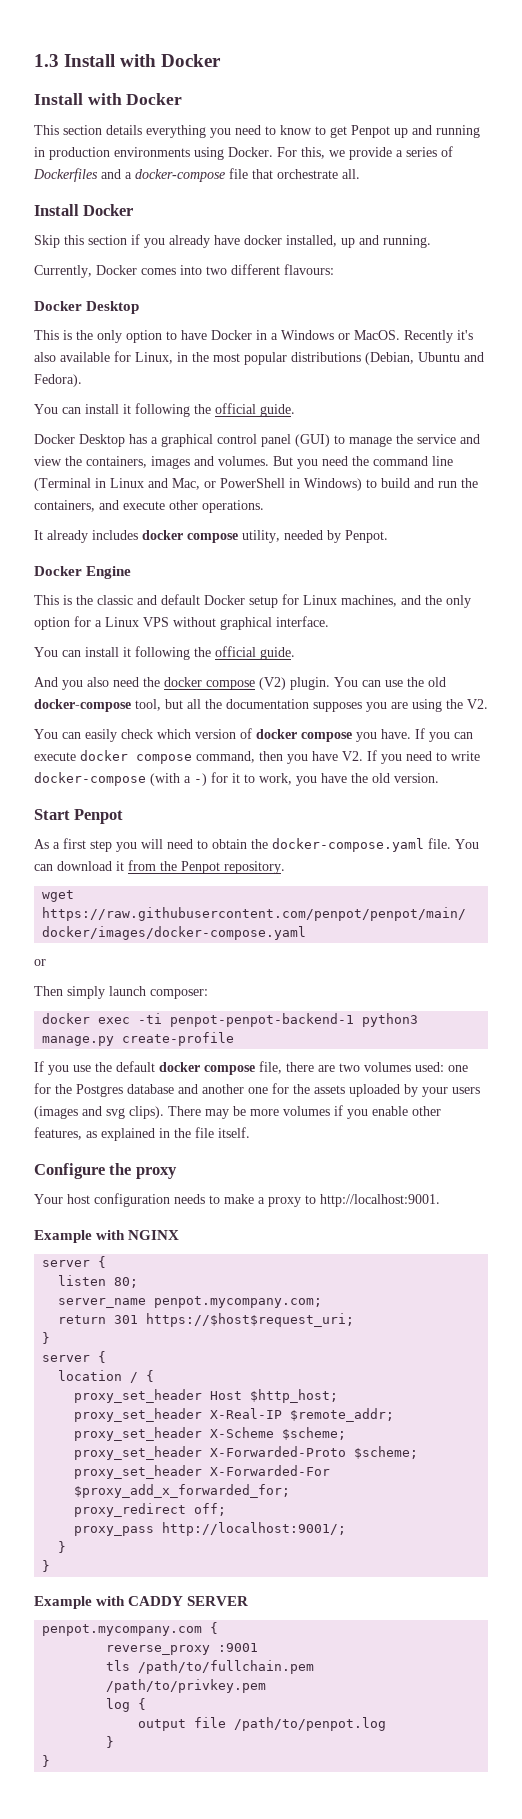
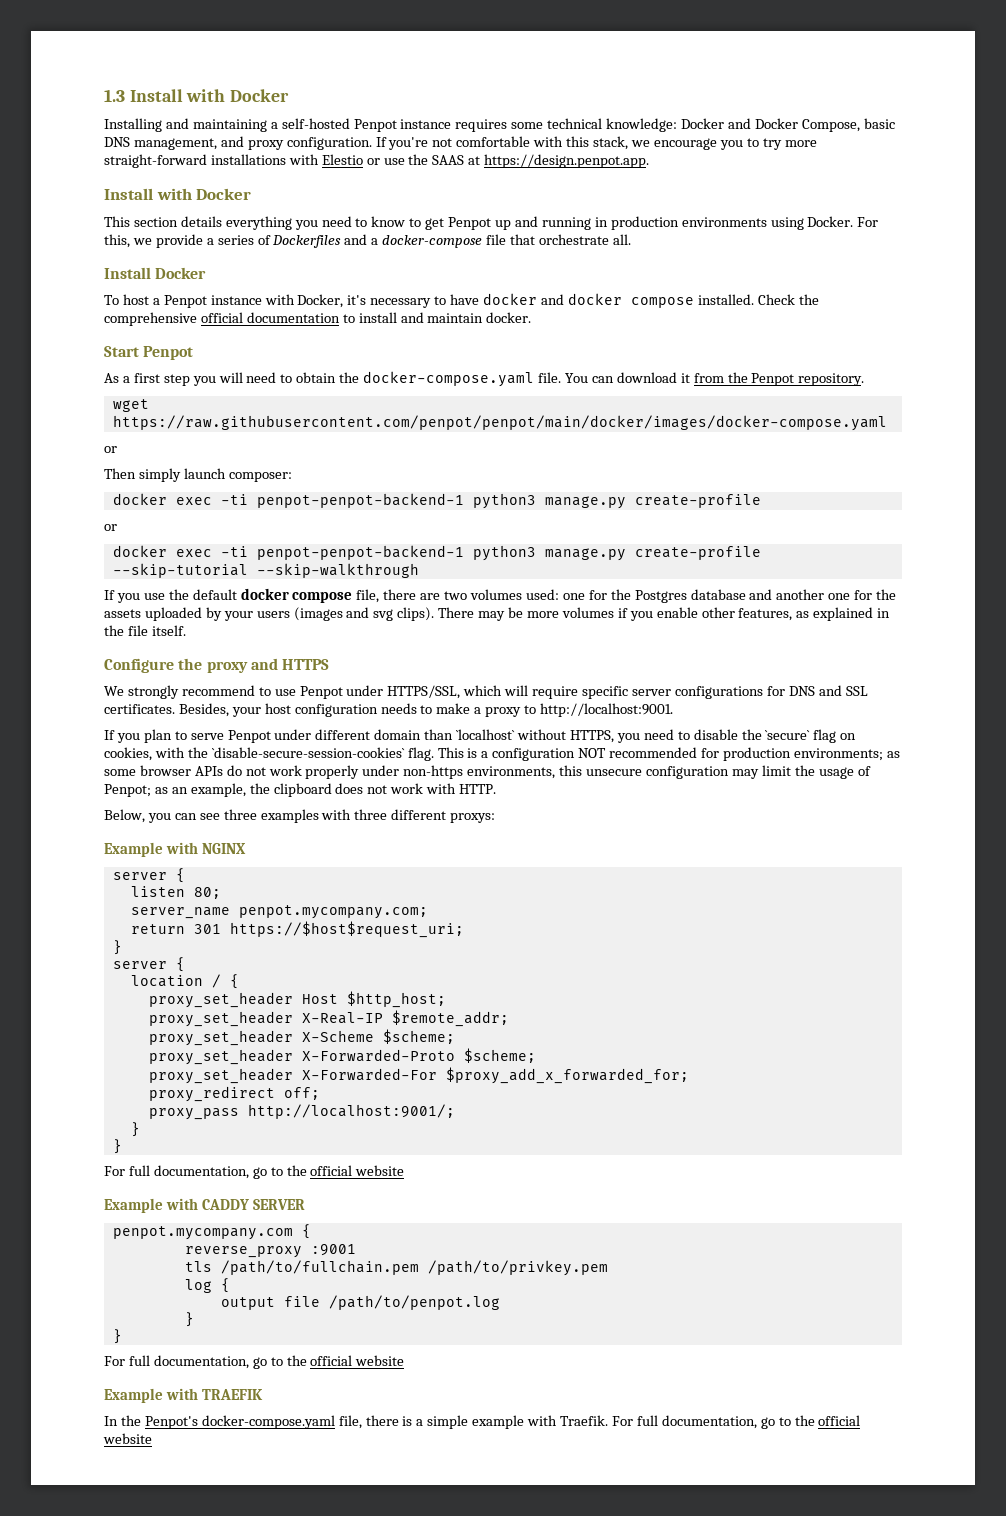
(222, 60) none -> [104,118,895,132] [104,136,817,150] [104,154,650,168] // Installing and maintaining a self-hosted Penpot instance requires some technical knowledge: Docker and Docker Compose, basic DNS management, and proxy configuration. If you're not comfortable with this stack, we encourage you to try more straight-forward installations with Elestio or use the SAAS at https://design.penpot.app.
[34,234,431,248] [34,264,334,278] [34,301,140,314] [34,330,473,343] [34,351,484,365] [34,374,82,387] [34,403,295,417] [34,434,480,447] [34,456,453,469] [34,478,478,491] [34,500,264,513] [34,530,388,543] [34,566,132,579] [34,594,471,608] [34,616,329,630] [34,646,295,660] [34,677,446,690] [34,699,488,712] [34,728,473,742] [34,750,480,764] [34,772,439,786] Skip this section if you already have docker installed, up and running. // Currently, Docker comes into two different flavours: // Docker Desktop // This is the only option to have Docker in a Windows or MacOS. Recently it's also available for Linux, in the most popular distributions (Debian, Ubuntu and Fedora). // You can install it following the official guide. // Docker Desktop has a graphical control panel (GUI) to manage the service and view the containers, images and volumes. But you need the command line (Terminal in Linux and Mac, or PowerShell in Windows) to build and run the containers, and execute other operations. // It already includes docker compose utility, needed by Penpot. // Docker Engine // This is the classic and default Docker setup for Linux machines, and the only option for a Linux VPS without graphical interface. // You can install it following the official guide. // And you also need the docker compose (V2) plugin. You can use the old docker-compose tool, but all the documentation supposes you are using the V2. // You can easily check which version of docker compose you have. If you can execute docker compose command, then you have V2. If you need to write docker-compose (with a -) for it to work, you have the old version. -> [104,293,819,308] [104,312,532,326] To host a Penpot instance with Docker, it's necessary to have docker and docker compose installed. Check the comprehensive official documentation to install and maintain docker.
(235, 1039) none -> [104,524,117,531] [112,545,761,561] [112,563,419,578] // or // docker exec -ti penpot-penpot-backend-1 python3 manage.py create-profile --skip-tutorial --skip-walkthrough
[34,1194,63,1204] // Your -> [250,658,330,670] [104,685,868,699] [104,703,261,717] and HTTPS // We strongly recommend to use Penpot under HTTPS/SSL, which will require specific server configurations for DNS and SSL certificates. Besides, your
(440, 1200) none -> [104,729,857,743] [104,747,900,761] [104,765,871,779] [104,783,497,797] [104,809,496,823] // If you plan to serve Penpot under different domain than `localhost` without HTTPS, you need to disable the `secure` flag on cookies, with the `disable-secure-session-cookies` flag. This is a configuration NOT recommended for production environments; as some browser APIs do not work properly under non-https environments, this unsecure configuration may limit the usage of Penpot; as an example, the clipboard does not work with HTTP. // Below, you can see three examples with three different proxys:
(51, 1566) none -> [104,1165,405,1179] // For full documentation, go to the official website
(51, 1761) none -> [104,1355,405,1369] [104,1388,264,1403] [104,1415,861,1429] [103,1433,152,1444] // For full documentation, go to the official website // Example with TRAEFIK // In the Penpot's docker-compose.yaml file, there is a simple example with Traefik. For full documentation, go to the official website

